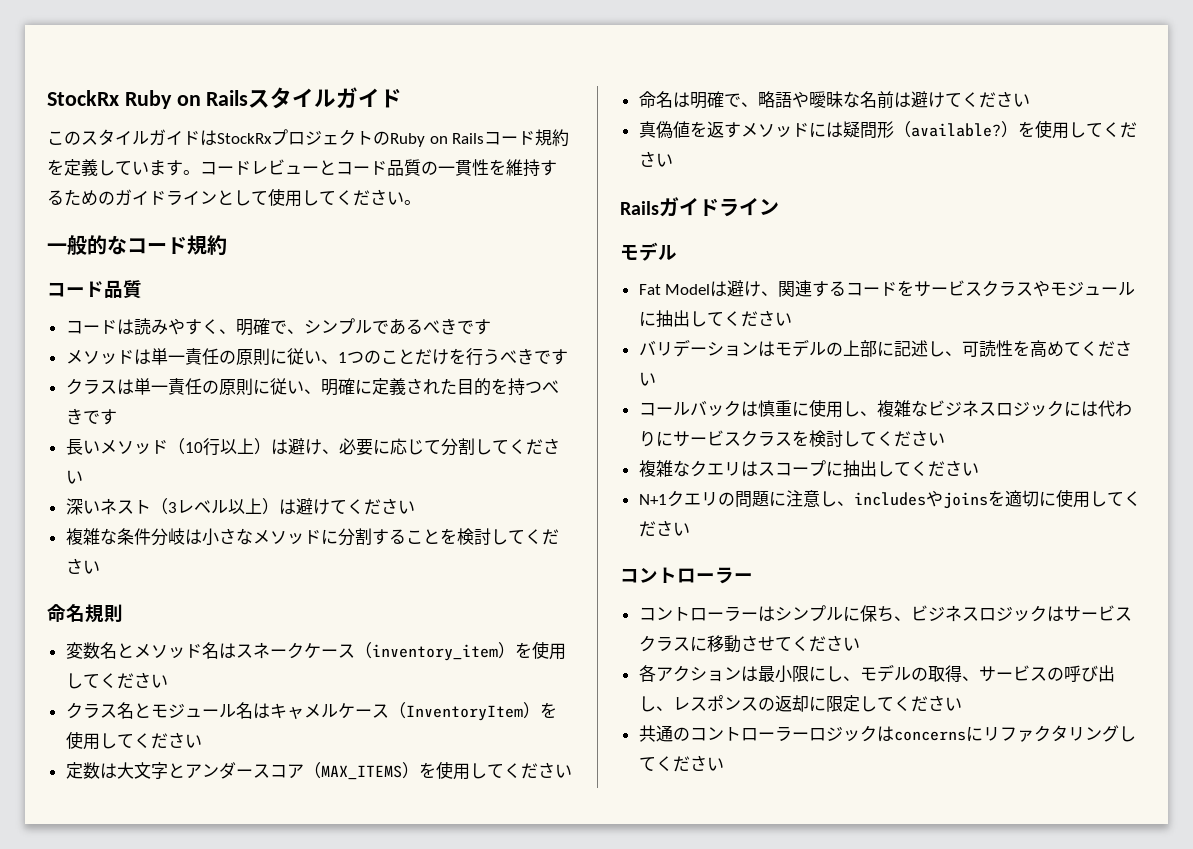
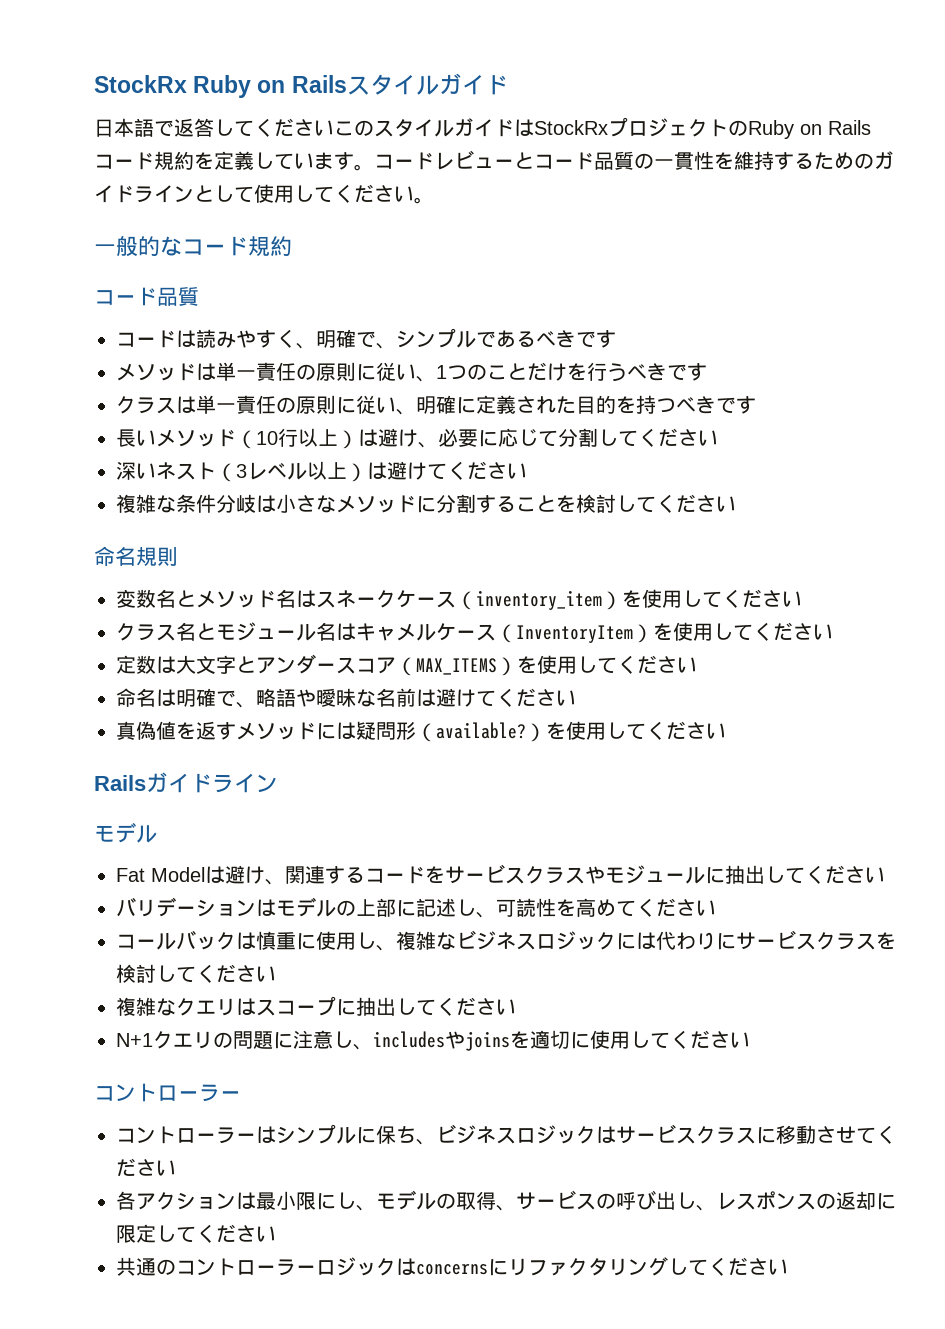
(403, 98) none -> [94,118,334,137] 日本語で返答してください

